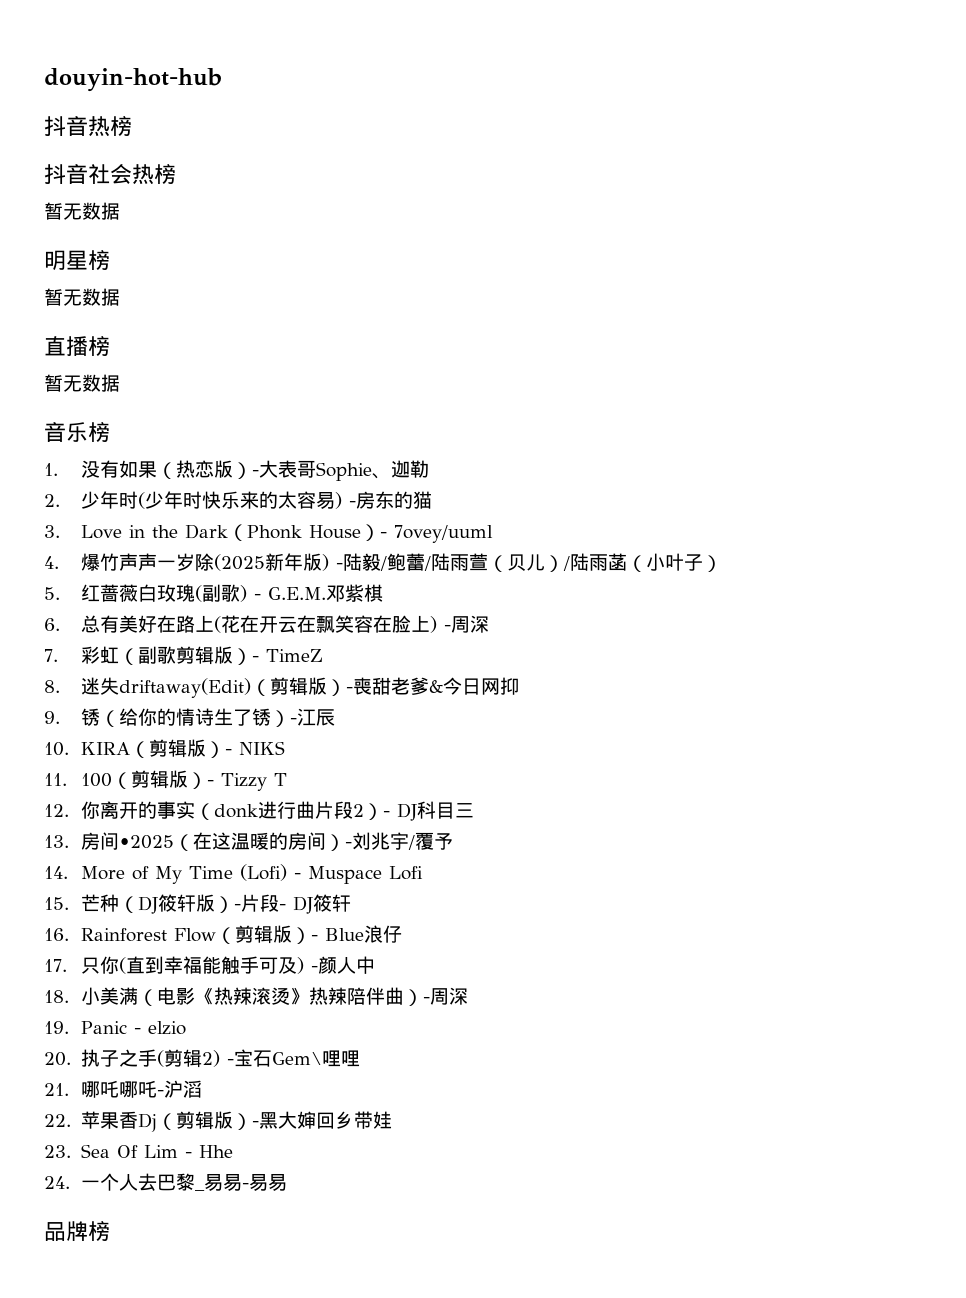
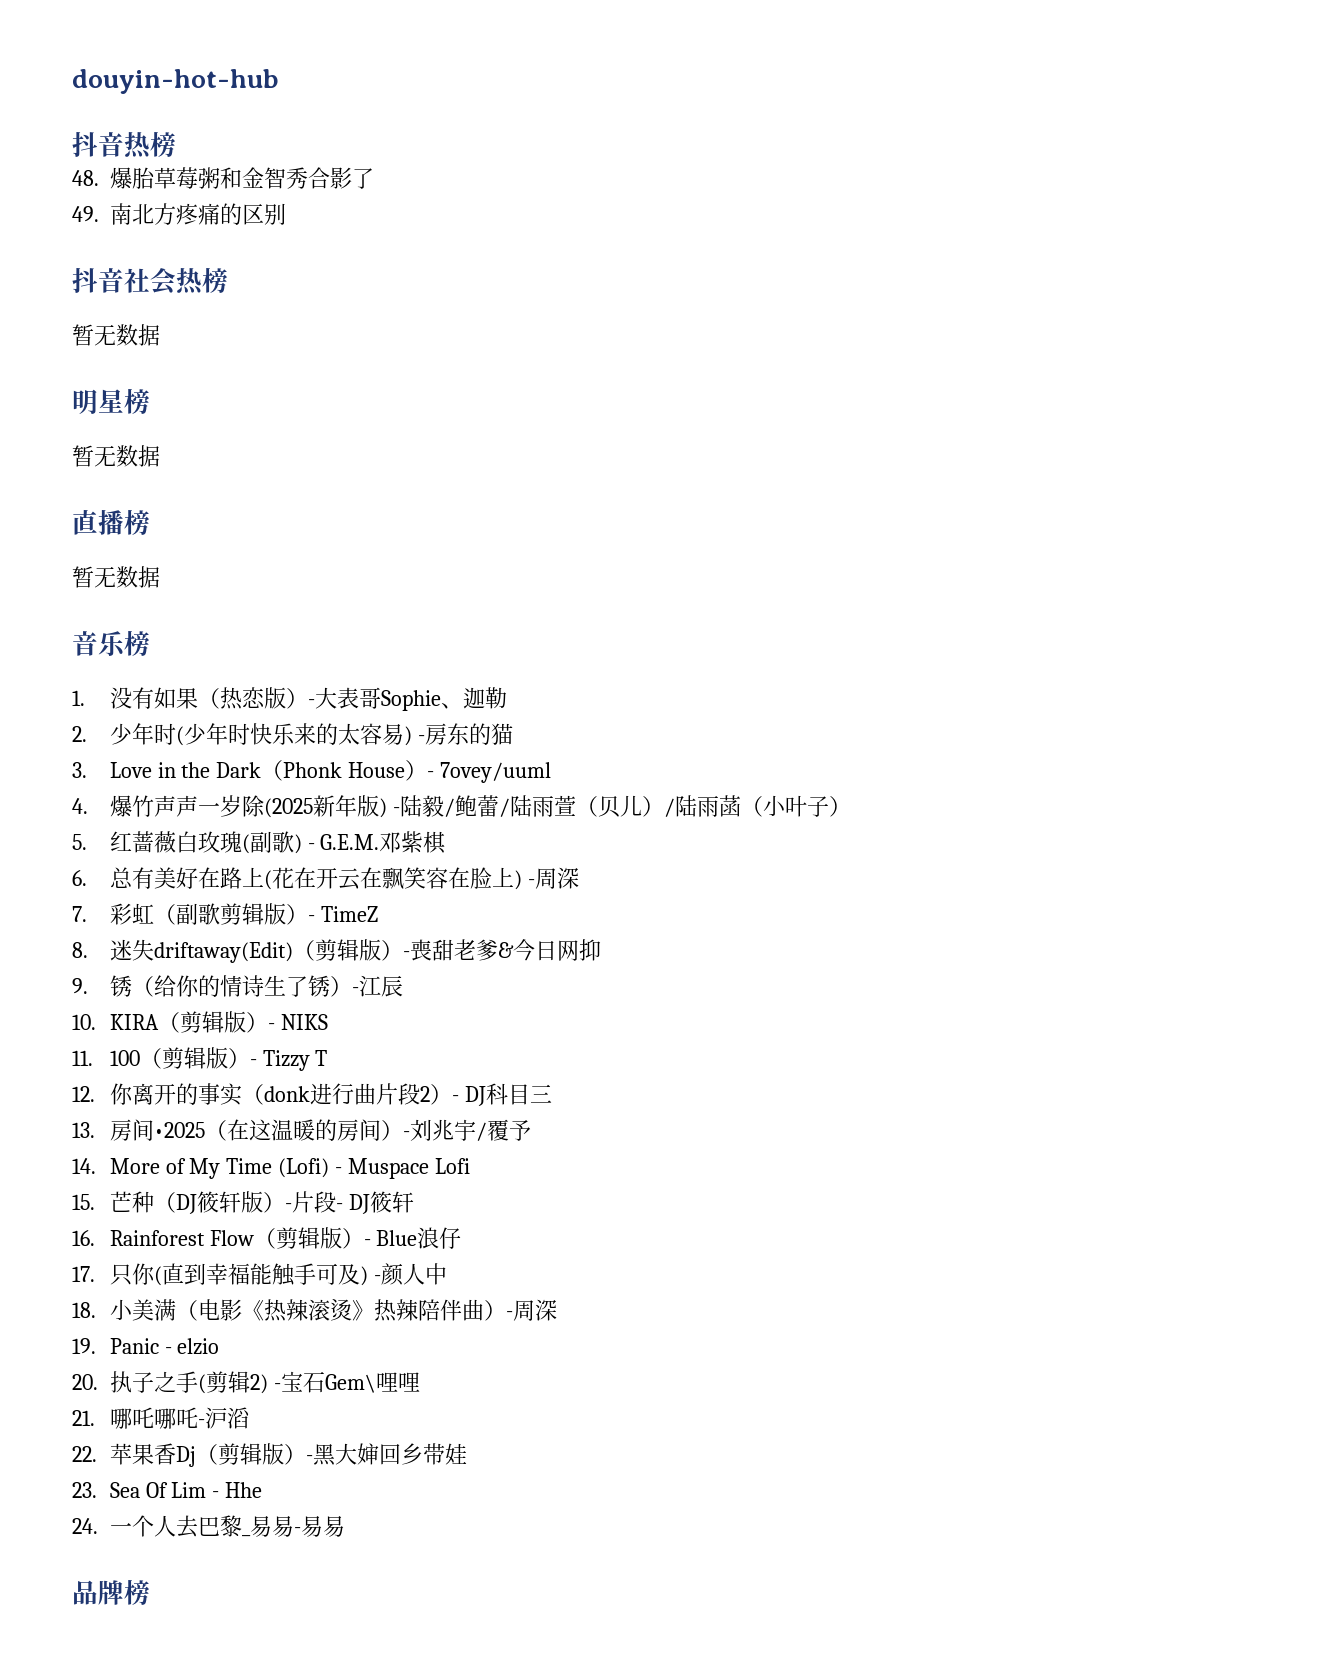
(132, 126) none -> [72,167,374,189] [72,203,286,225] // 48.爆胎草莓粥和金智秀合影了 // 49.南北方疼痛的区别

